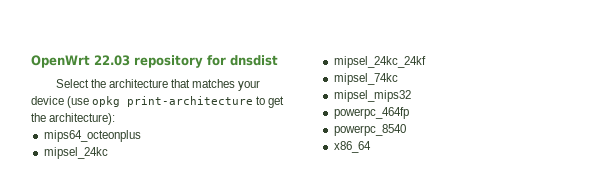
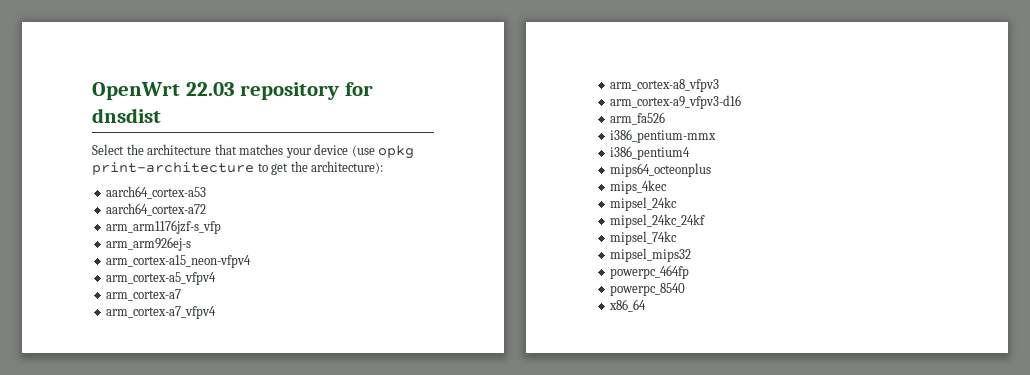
(116, 119) none -> [106,186,207,199] [106,203,207,216] [106,220,222,234] [106,237,192,251] [106,255,252,268] [106,272,217,285] [106,289,182,301] [106,306,217,319] [610,79,720,92] [610,95,742,109] [610,112,666,125] [610,129,717,143] [610,146,691,160] // aarch64_cortex-a53 // aarch64_cortex-a72 // arm_arm1176jzf-s_vfp // arm_arm926ej-s // arm_cortex-a15_neon-vfpv4 // arm_cortex-a5_vfpv4 // arm_cortex-a7 // arm_cortex-a7_vfpv4 // arm_cortex-a8_vfpv3 // arm_cortex-a9_vfpv3-d16 // arm_fa526 // i386_pentium-mmx // i386_pentium4
(141, 136) none -> [610,180,668,194] // mips_4kec

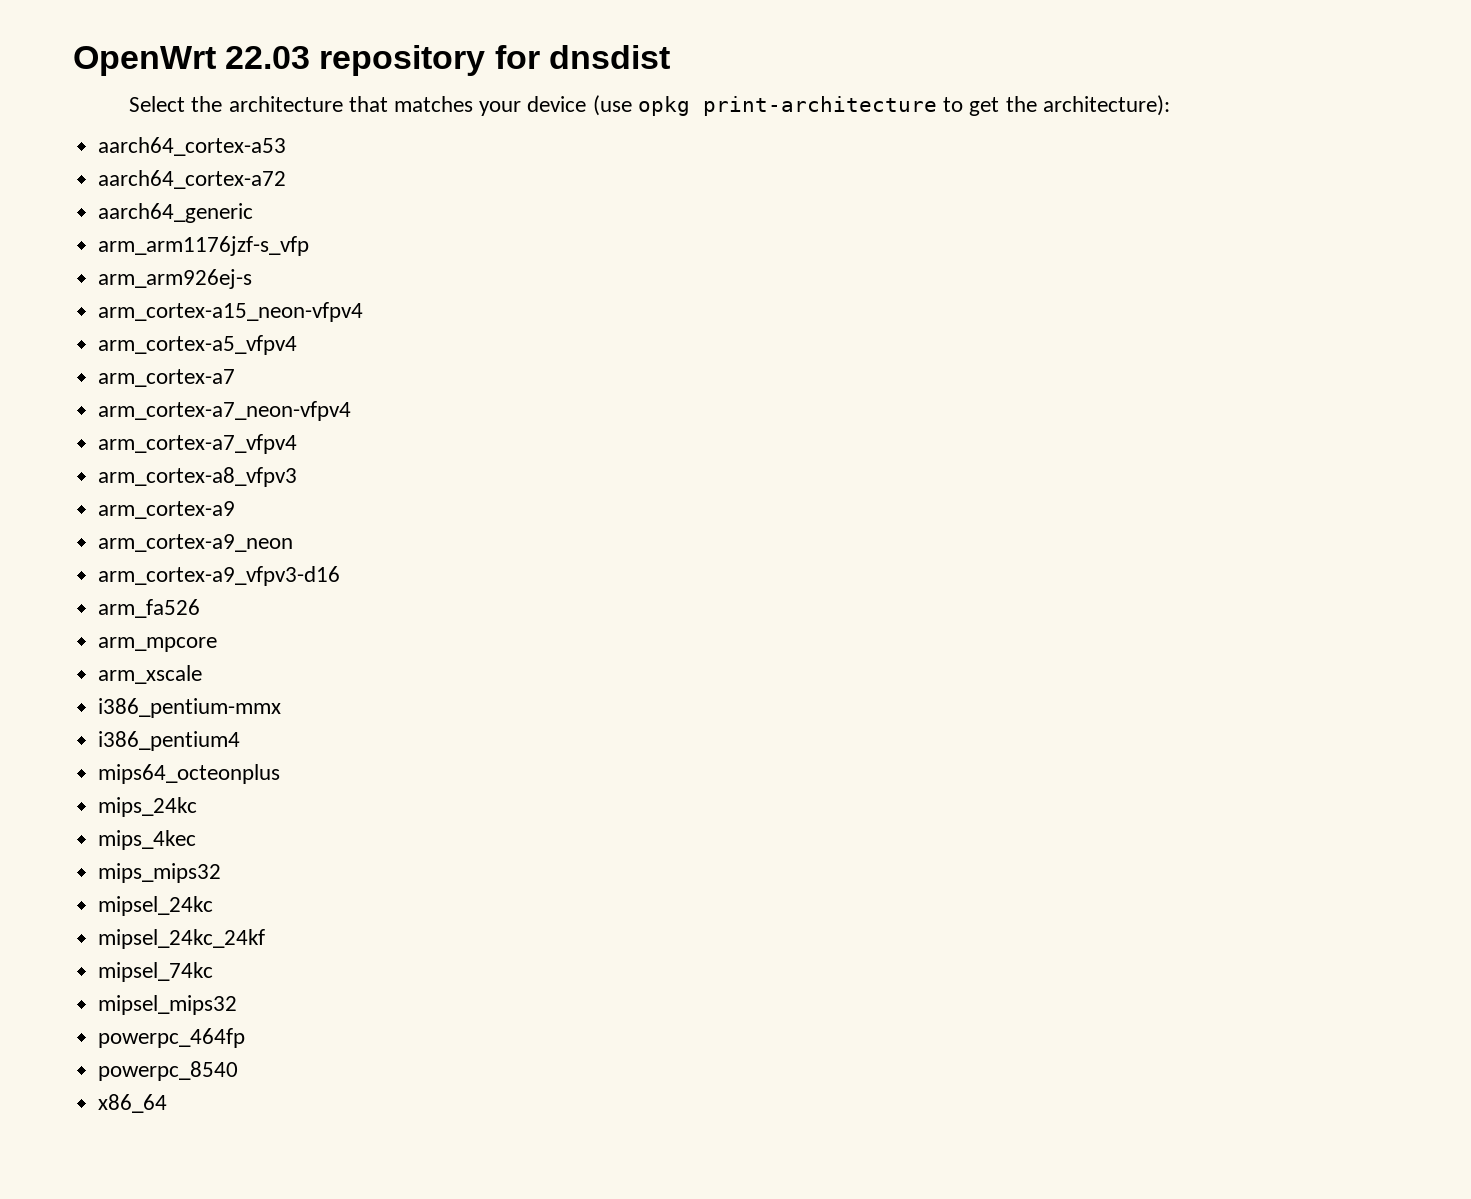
(207, 209) none -> [98,203,254,223] // aarch64_generic
(182, 295) none -> [98,401,352,421] // arm_cortex-a7_neon-vfpv4
(720, 85) none -> [98,501,236,519] [98,534,294,552] // arm_cortex-a9 // arm_cortex-a9_neon
(666, 118) none -> [98,637,218,652] [98,665,203,684] // arm_mpcore // arm_xscale
(712, 170) none -> [98,797,198,817] // mips_24kc
(668, 187) none -> [98,863,222,883] // mips_mips32

